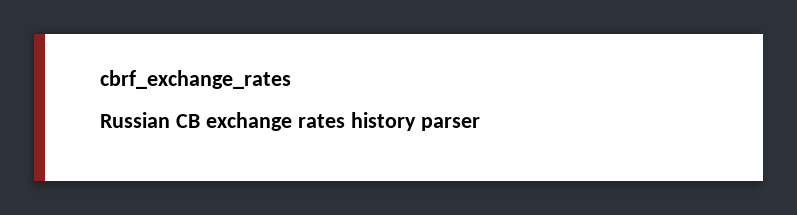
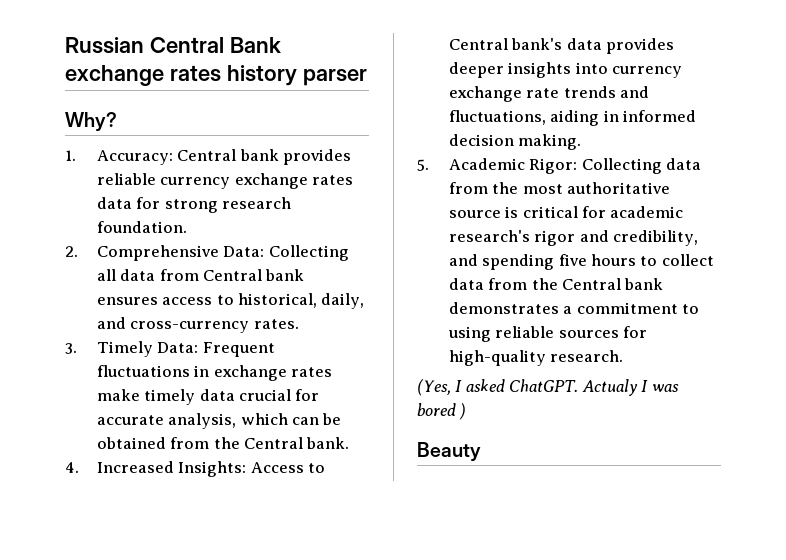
[100,70,291,89] [100,112,200,128] cbrf_exchange_rates // Russian CB -> [65,37,281,54] Russian Central Bank
(480, 124) none -> [65,112,117,131] [65,149,351,165] [96,173,353,189] [96,197,291,213] [96,221,187,233] [65,245,349,261] [96,269,305,281] [96,293,365,309] [96,317,299,333] [65,341,275,357] [96,365,332,381] [96,389,320,405] [96,413,342,429] [96,437,350,449] [65,461,325,477] [448,38,674,54] [448,62,682,78] [448,86,649,102] [448,110,696,126] [448,134,582,150] [417,158,701,174] [448,182,670,194] [448,206,684,218] [448,230,698,246] [448,254,714,270] [448,278,664,290] [448,302,699,314] [447,326,647,342] [448,350,624,366] [417,379,679,396] [417,403,467,420] [417,442,481,461] // Why? // 1. Accuracy: Central bank provides reliable currency exchange rates data for strong research foundation. // 2. Comprehensive Data: Collecting all data from Central bank ensures access to historical, daily, and cross-currency rates. // 3. Timely Data: Frequent fluctuations in exchange rates make timely data crucial for accurate analysis, which can be obtained from the Central bank. // 4. Increased Insights: Access to Central bank's data provides deeper insights into currency exchange rate trends and fluctuations, aiding in informed decision making. // 5. Academic Rigor: Collecting data from the most authoritative source is critical for academic research's rigor and credibility, and spending five hours to collect data from the Central bank demonstrates a commitment to using reliable sources for high-quality research. // (Yes, I asked ChatGPT. Actualy I was bored ) // Beauty

